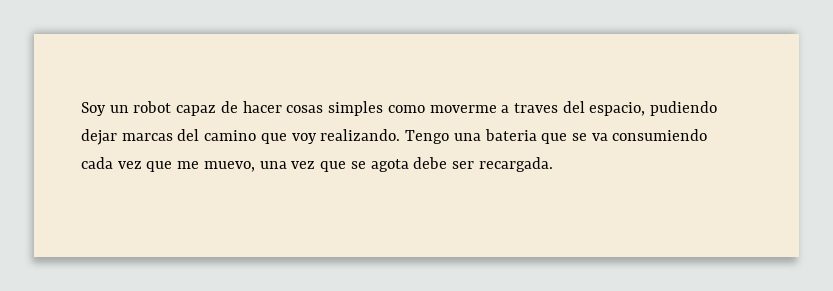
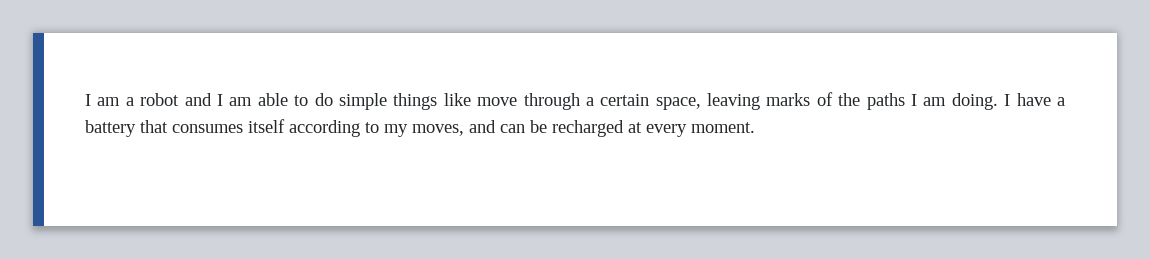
[81,101,718,116] [81,129,708,145] [81,157,553,172] Soy un robot capaz de hacer cosas simples como moverme a traves del espacio, pudiendo dejar marcas del camino que voy realizando. Tengo una bateria que se va consumiendo cada vez que me muevo, una vez que se agota debe ser recargada. -> [85,92,1065,110] [85,119,755,137] I am a robot and I am able to do simple things like move through a certain space, leaving marks of the paths I am doing. I have a battery that consumes itself according to my moves, and can be recharged at every moment.

